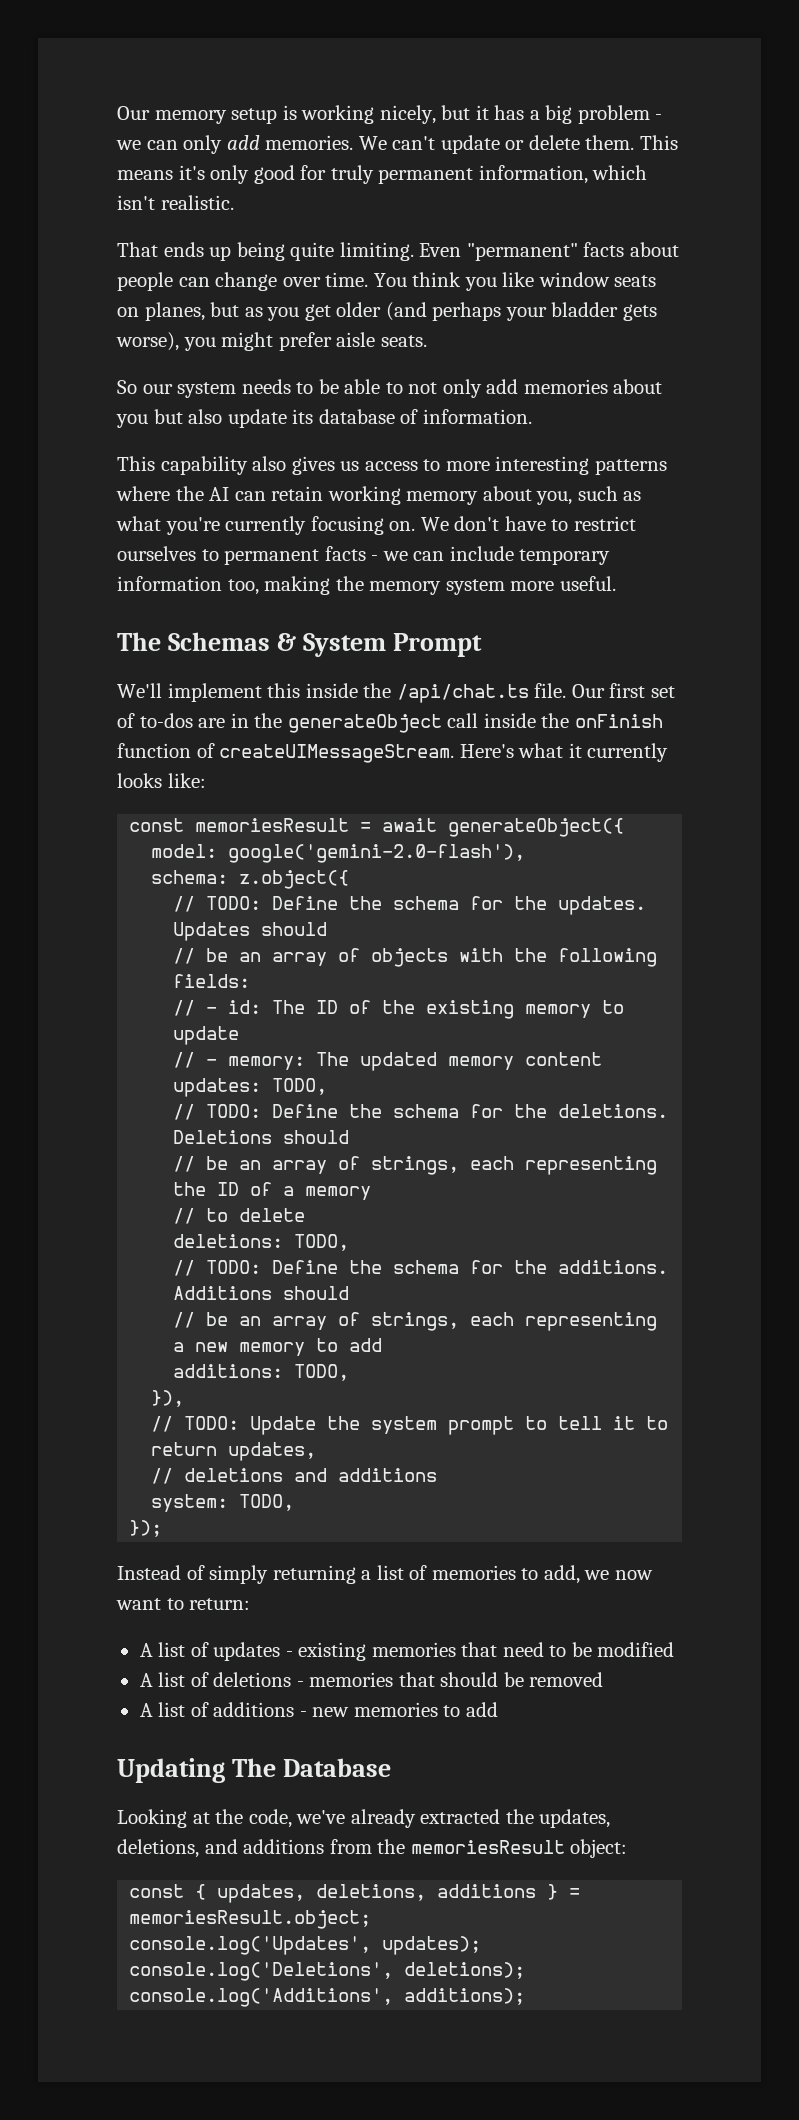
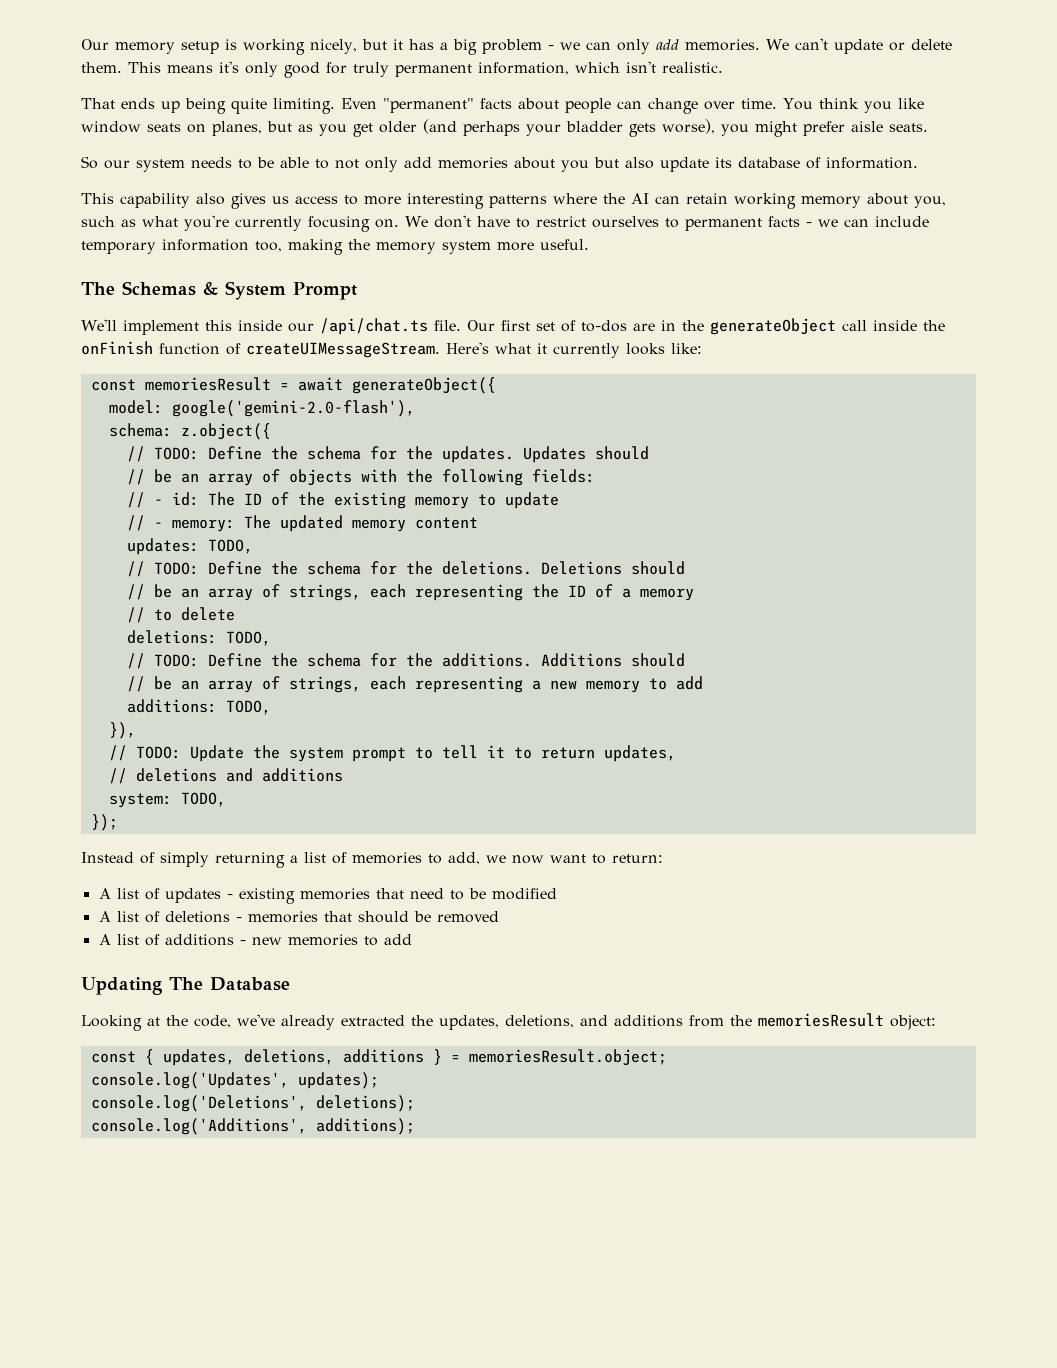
[363,683,392,698] the -> [287,323,314,332] our

